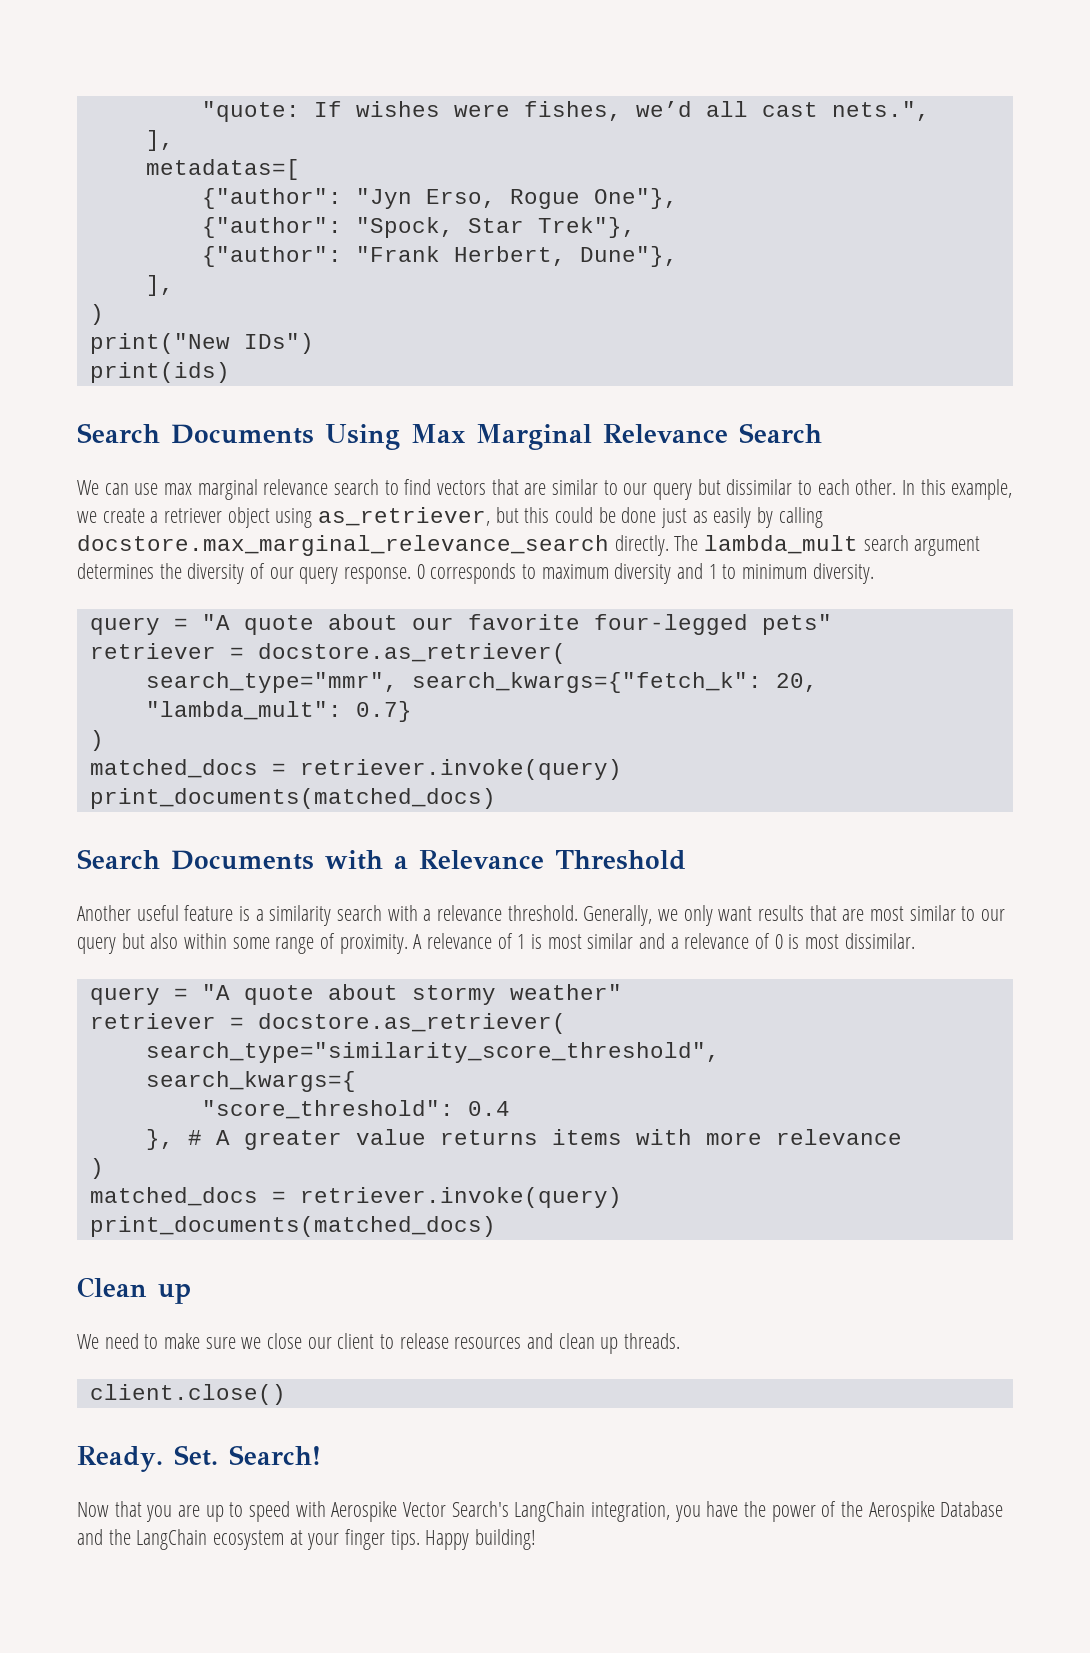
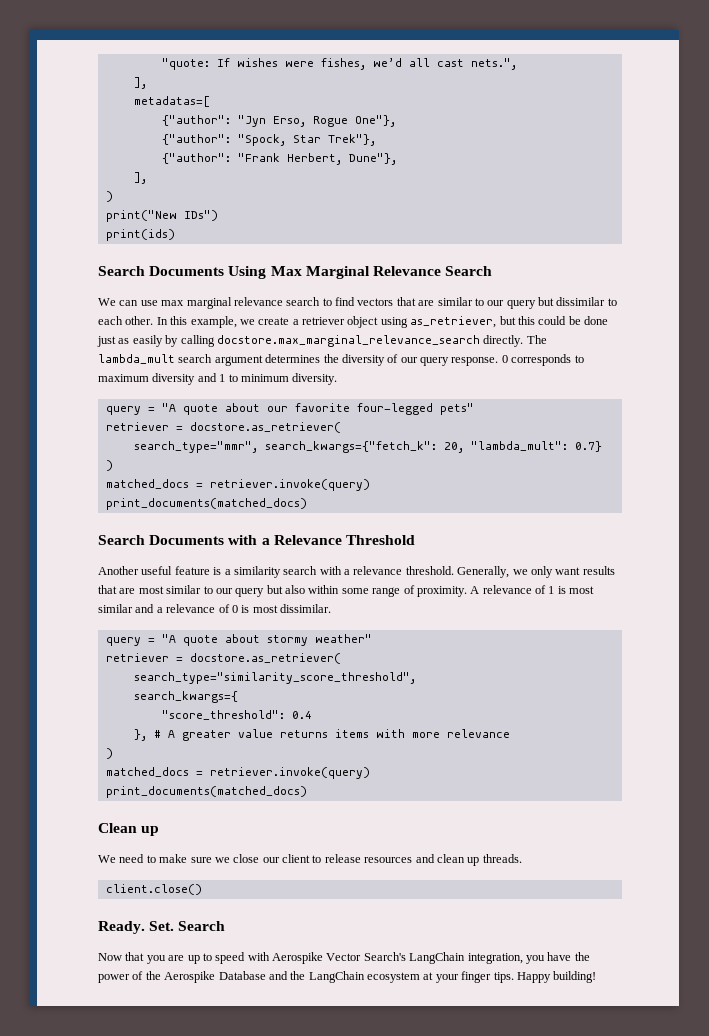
[228,1445,321,1465] Search! -> [178,921,226,931] Search

